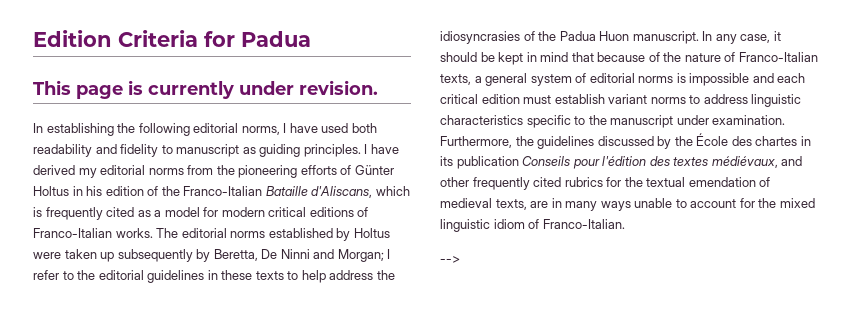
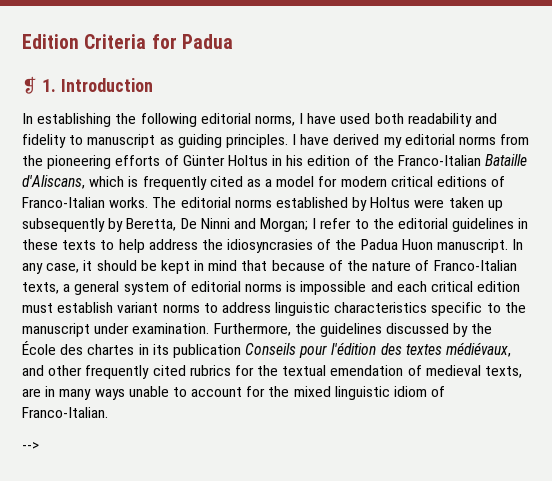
[33,80,378,99] This page is currently under revision. -> [22,76,153,94] ❡ 1. Introduction

